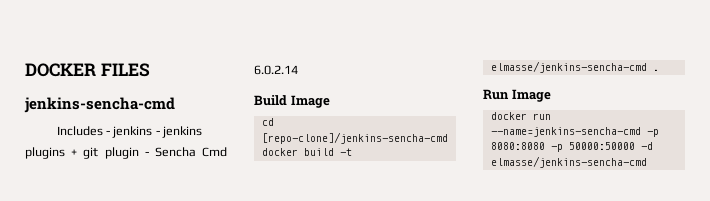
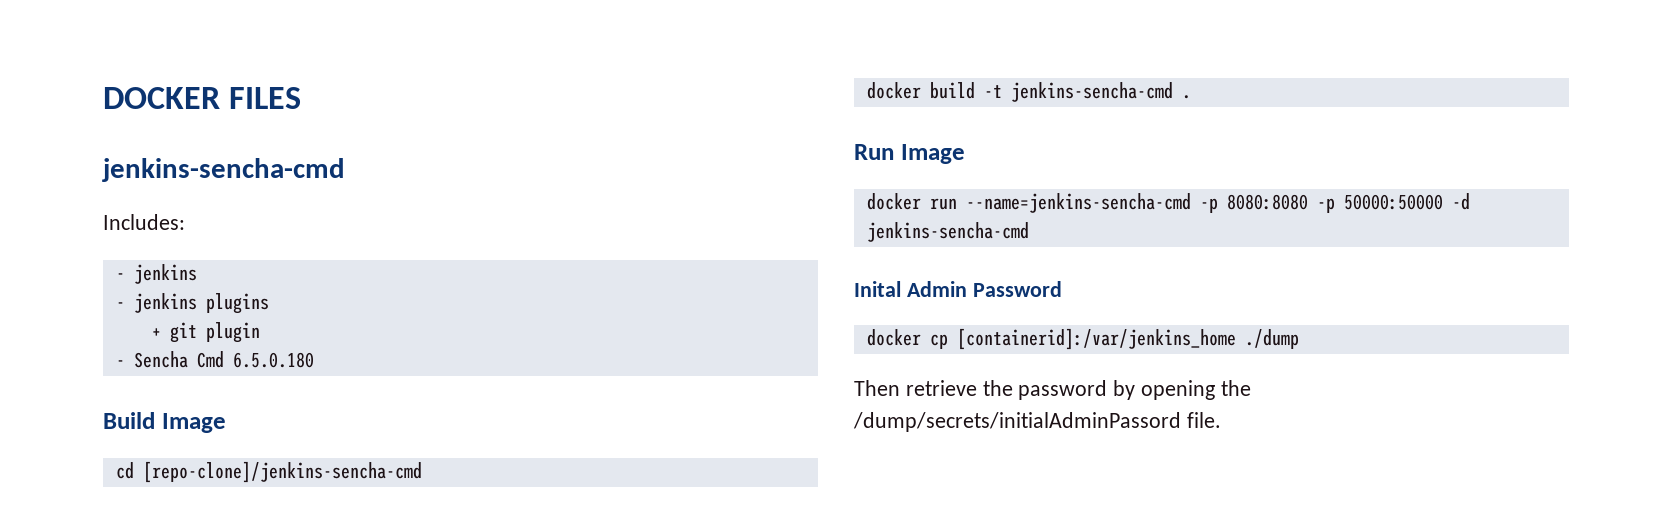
[56,126,153,138] Includes - jenkins -> [103,214,185,230] [115,264,197,284] Includes: // - jenkins //
(65, 153) none -> (269, 303) //
(139, 153) none -> (260, 332) //
[254,65,298,75] 6.0.2.14 -> [232,352,314,368] 6.5.0.180
[490,61,647,73] elmasse/jenkins-sencha-cmd -> [1010,82,1173,102] jenkins-sencha-cmd
[490,156,647,168] elmasse/jenkins-sencha-cmd -> [866,222,1029,242] [854,281,1062,297] [866,328,1299,350] [854,380,1251,400] [853,412,1221,432] jenkins-sencha-cmd // Inital Admin Password // docker cp [containerid]:/var/jenkins_home ./dump // Then retrieve the password by opening the /dump/secrets/initialAdminPassord file.

